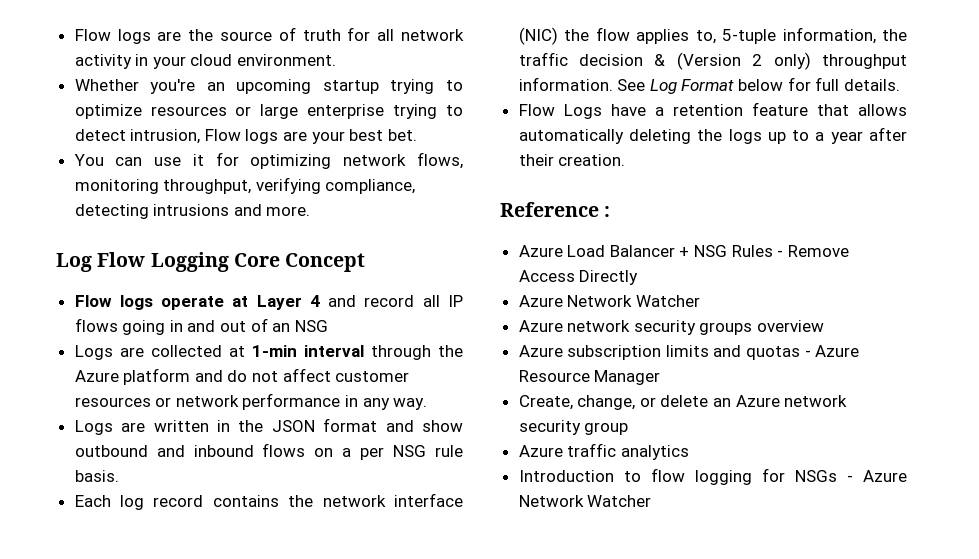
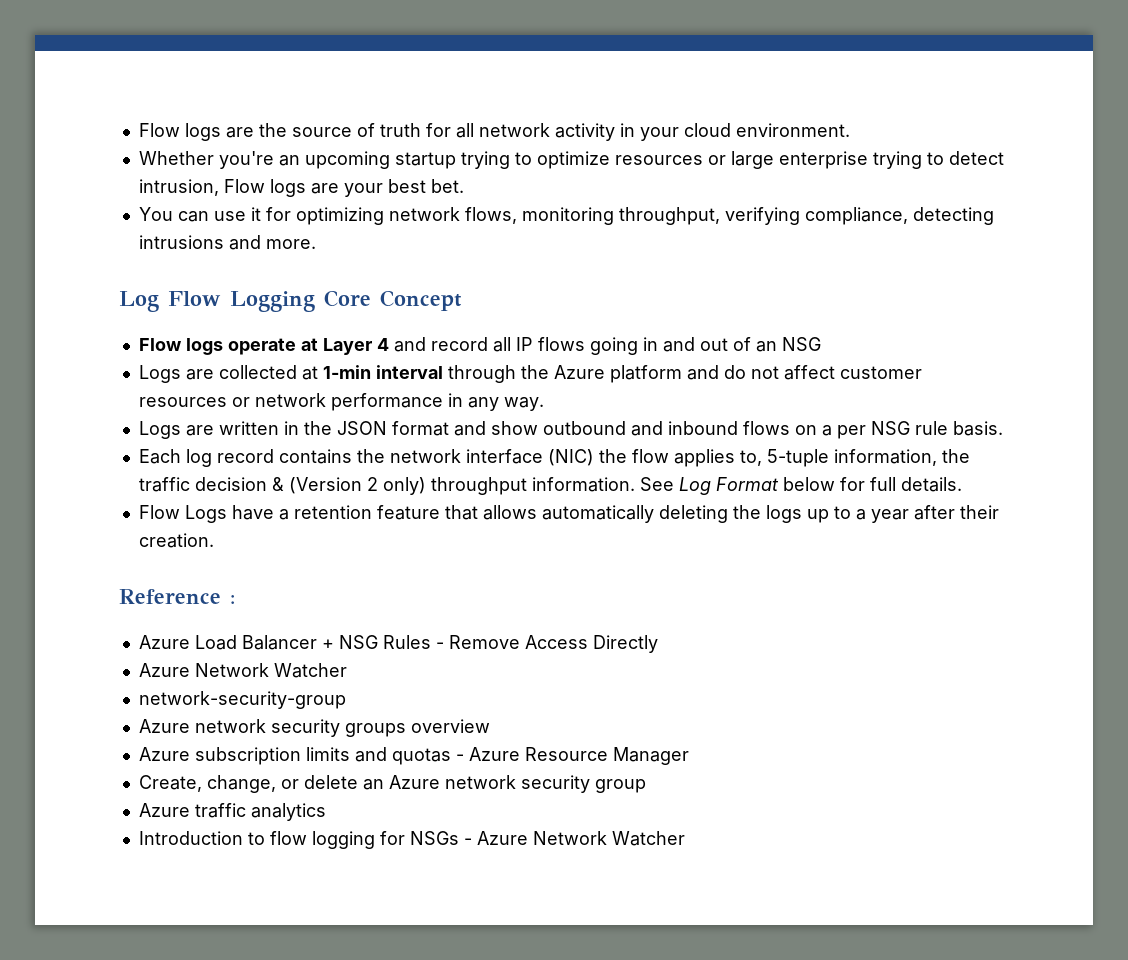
(700, 301) none -> [138,691,346,709] // network-security-group

